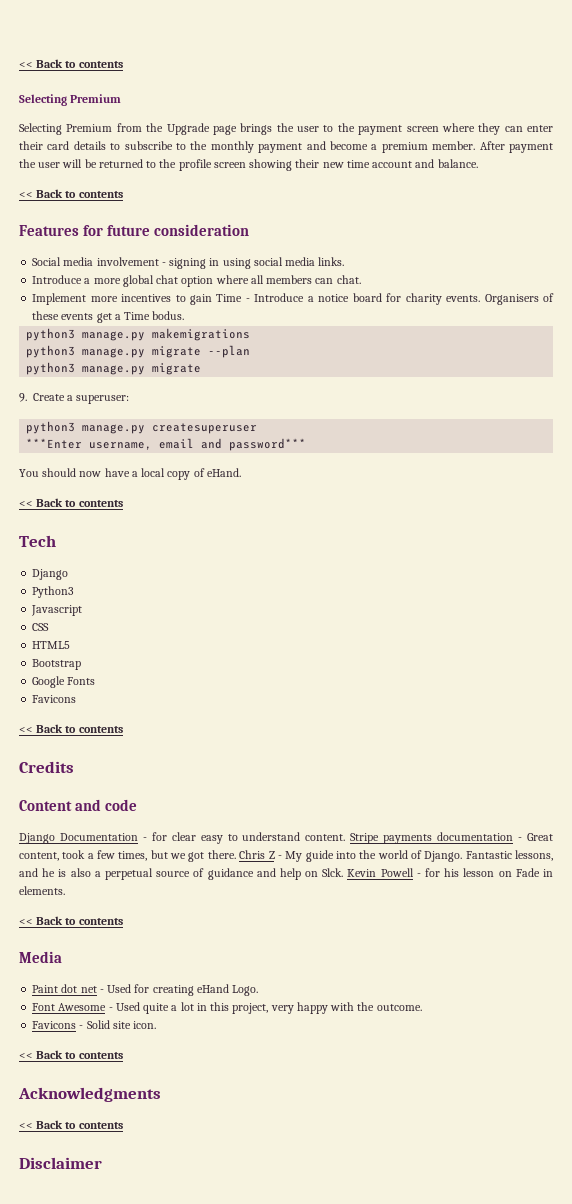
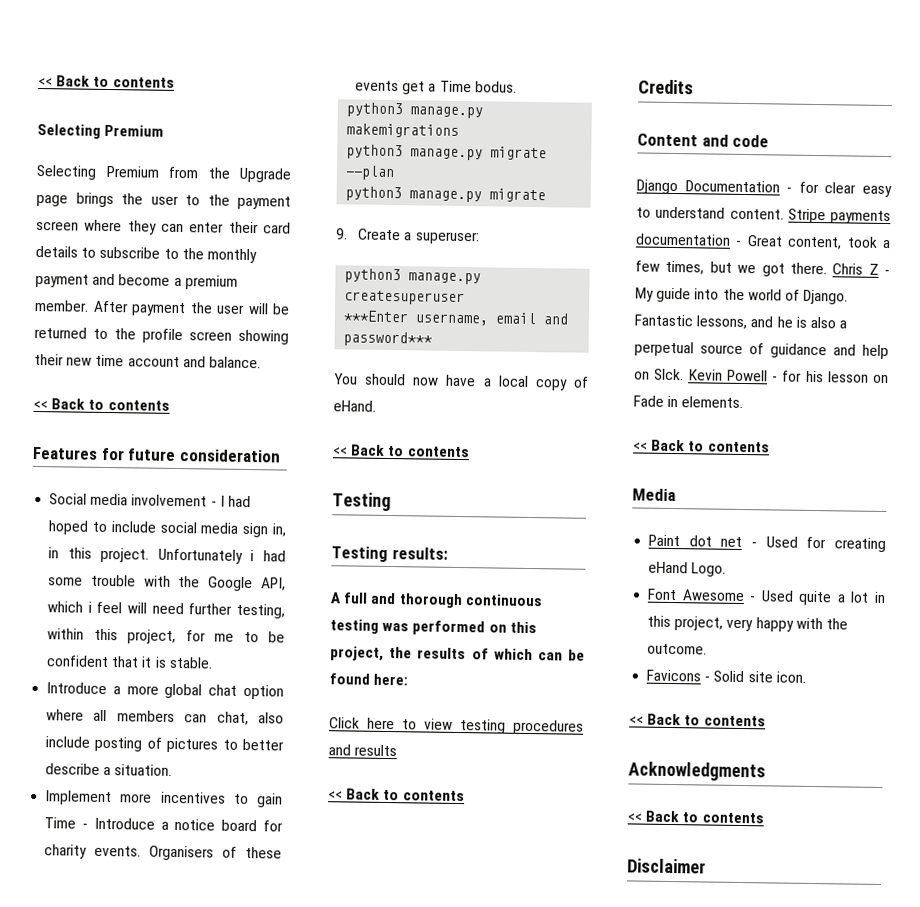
[169,257,345,269] signing in using social media links. -> [219,495,251,508] [48,520,286,538] [48,547,286,564] [48,574,286,592] [47,601,285,619] [47,628,285,645] [46,655,213,669] I had hoped to include social media sign in, in this project. Unfortunately i had some trouble with the Google API, which i feel will need further testing, within this project, for me to be confident that it is stable.
[336,275,361,284] chat. -> [216,711,284,726] [45,736,284,753] [45,763,173,776] chat, also include posting of pictures to better describe a situation.
[19,535,56,547] [32,569,69,580] [32,586,75,598] [31,605,83,616] [32,623,50,631] [32,641,71,649] [32,659,82,670] [32,676,96,688] [32,695,77,703] Tech // Django // Python3 // Javascript // CSS // HTML5 // Bootstrap // Google Fonts // Favicons -> [332,492,391,512] [331,546,448,562] [330,592,543,609] [330,619,537,636] [330,646,585,661] [329,673,409,686] [329,717,584,735] [328,744,398,757] Testing // Testing results: // A full and thorough continuous testing was performed on this project, the results of which can be found here: // Click here to view testing procedures and results

